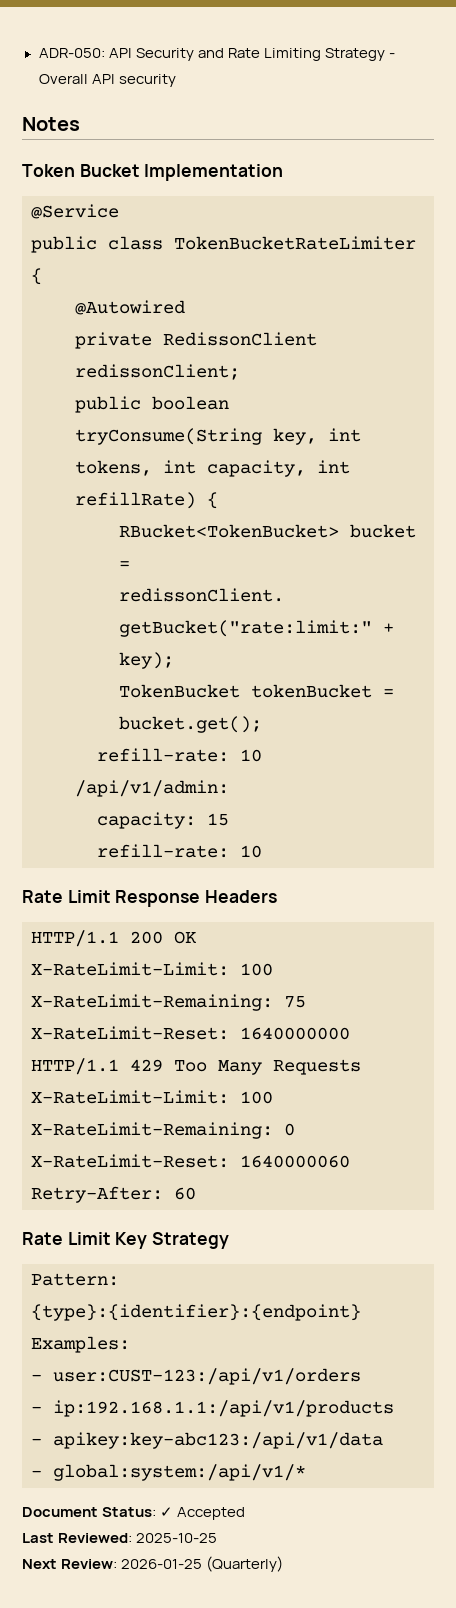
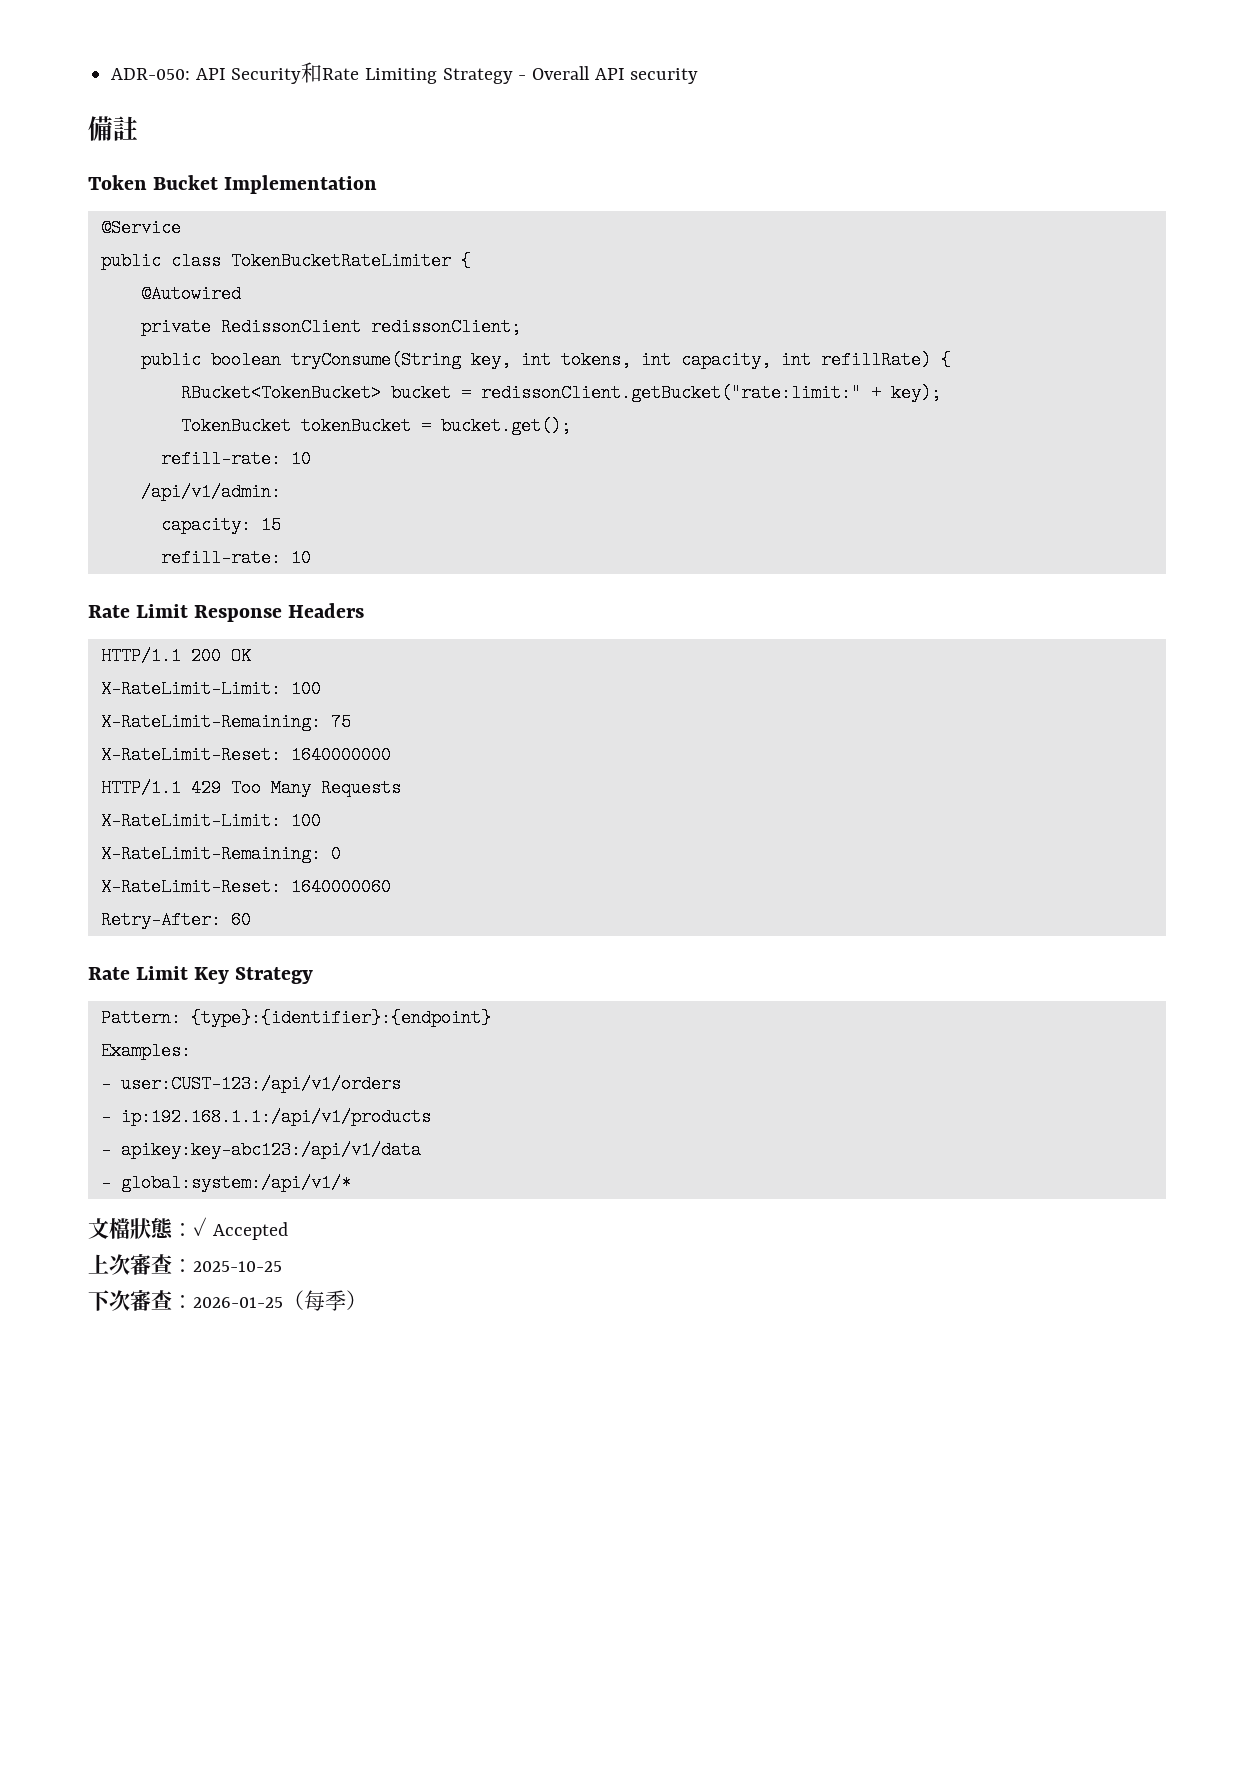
[197,48,224,58] and -> [301,62,323,83] 和
[22,117,80,131] Notes -> [88,116,138,141] 備註
[22,1507,157,1517] Document Status: -> [88,1218,193,1239] 文檔狀態：
[22,1533,133,1543] Last Reviewed: -> [88,1254,193,1275] 上次審查：
[22,1556,284,1572] Next Review: 2026-01-25 (Quarterly) -> [88,1290,367,1311] 下次審查：2026-01-25（每季）

